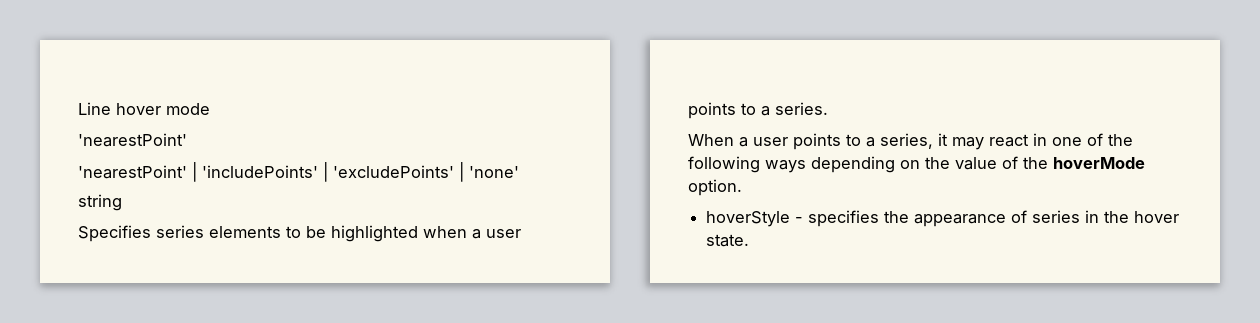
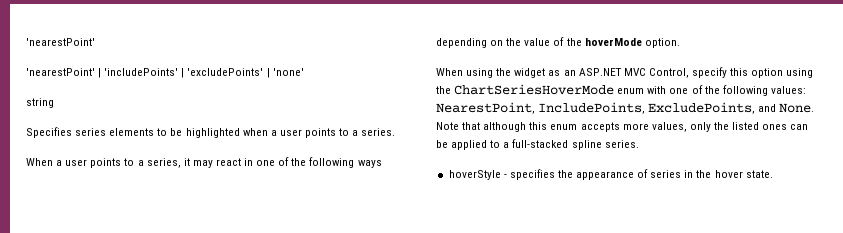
[78,102,210,115] Line hover mode // -> (26, 42) none
(742, 187) none -> [436,67,814,78] [436,84,806,96] [436,102,815,114] [436,122,809,132] [436,139,639,150] // When using the widget as an ASP.NET MVC Control, specify this option using the ChartSeriesHoverMode enum with one of the following values: NearestPoint, IncludePoints, ExcludePoints, and None. Note that although this enum accepts more values, only the listed ones can be applied to a full-stacked spline series.

